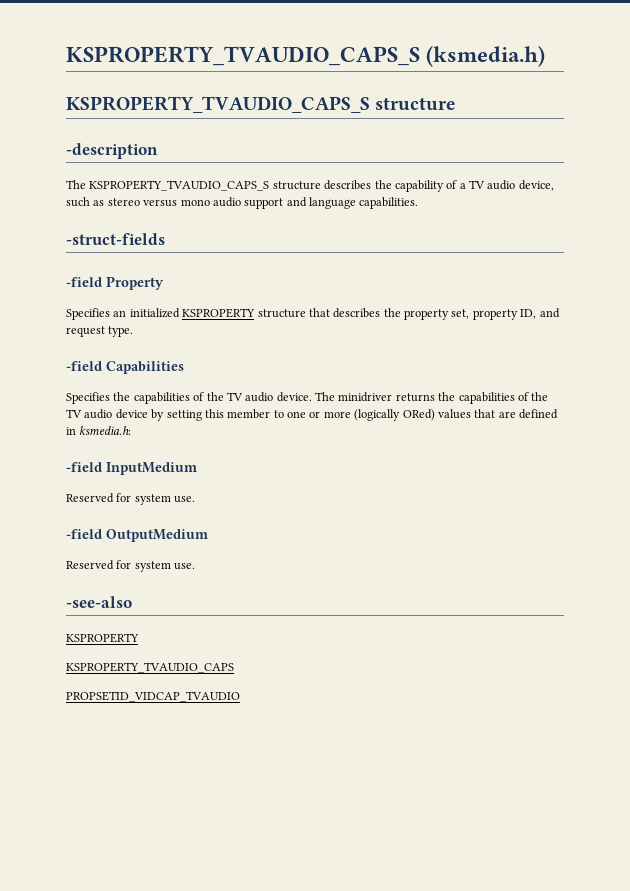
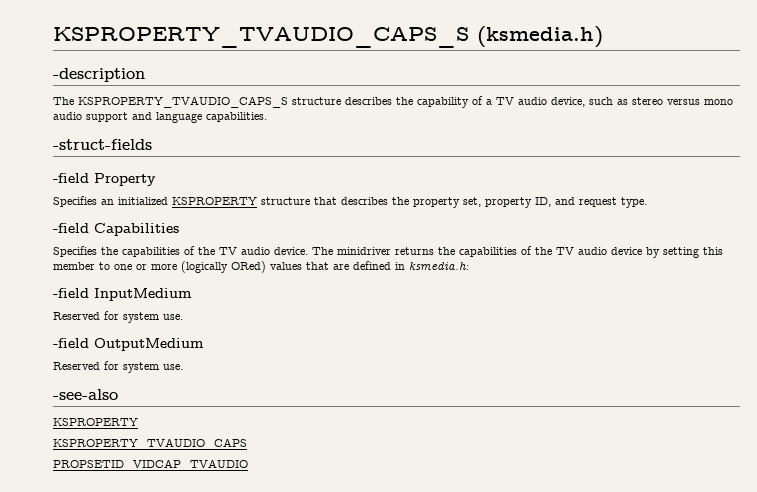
[66,96,457,113] // KSPROPERTY_TVAUDIO_CAPS_S structure -> (603, 37) none

